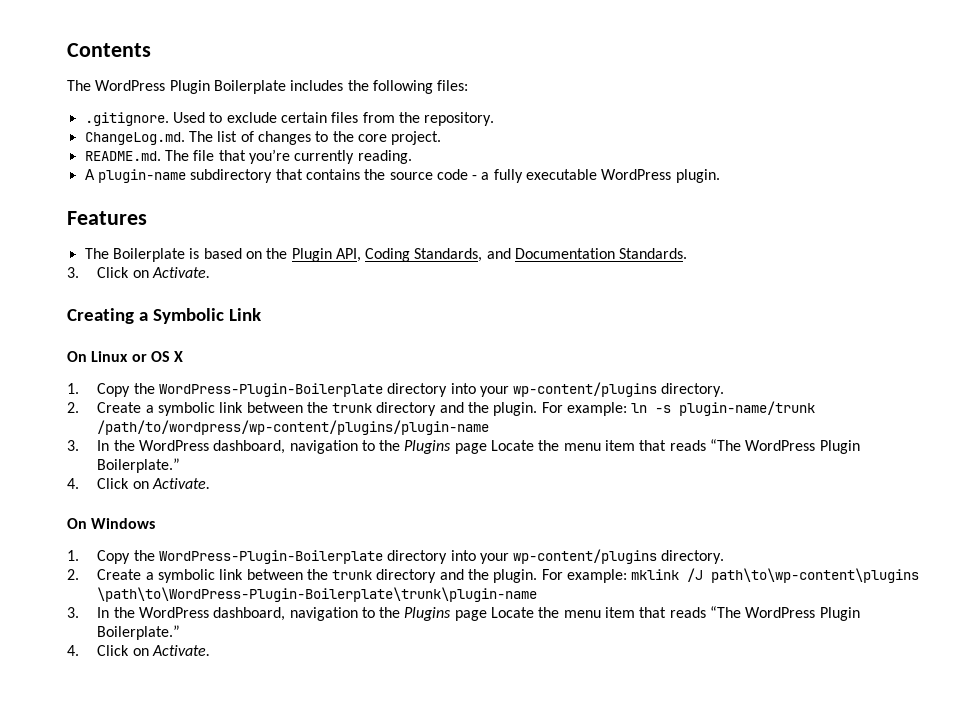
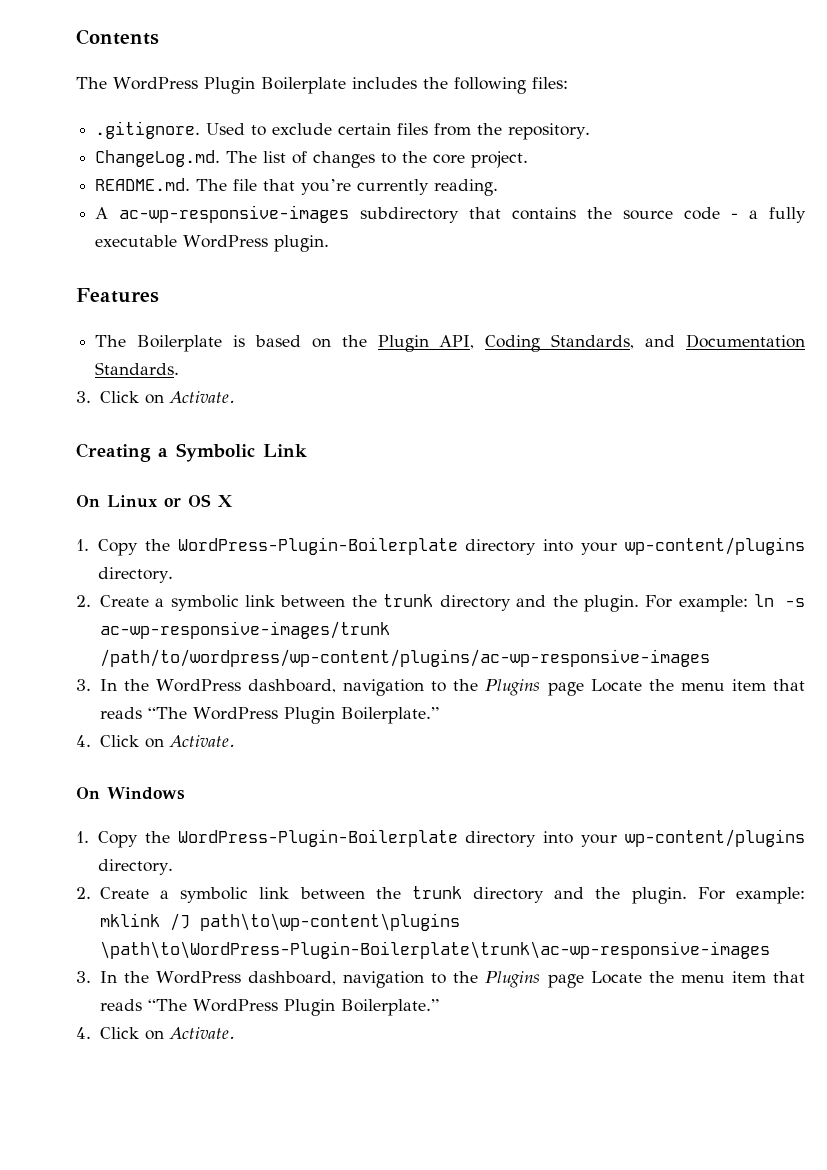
[97,169,186,183] plugin-name -> [119,205,350,223] ac-wp-responsive-images
[679,401,816,416] [97,420,490,435] plugin-name/trunk /path/to/wordpress/wp-content/plugins/plugin-name -> [99,621,390,639] [99,649,710,667] ac-wp-responsive-images/trunk /path/to/wordpress/wp-content/plugins/ac-wp-responsive-images
[97,587,538,602] \path\to\WordPress-Plugin-Boilerplate\trunk\plugin-name -> [99,941,770,959] \path\to\WordPress-Plugin-Boilerplate\trunk\ac-wp-responsive-images

